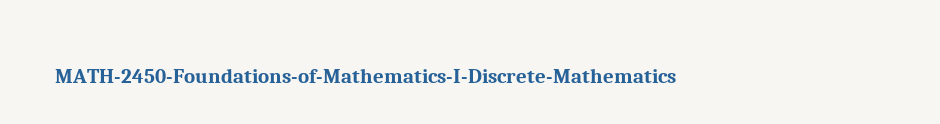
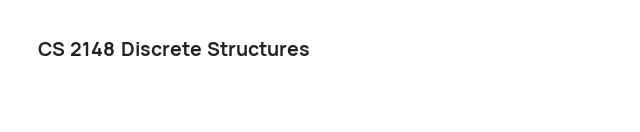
[55,68,676,83] MATH-2450-Foundations-of-Mathematics-I-Discrete-Mathematics -> [38,42,310,56] CS 2148 Discrete Structures

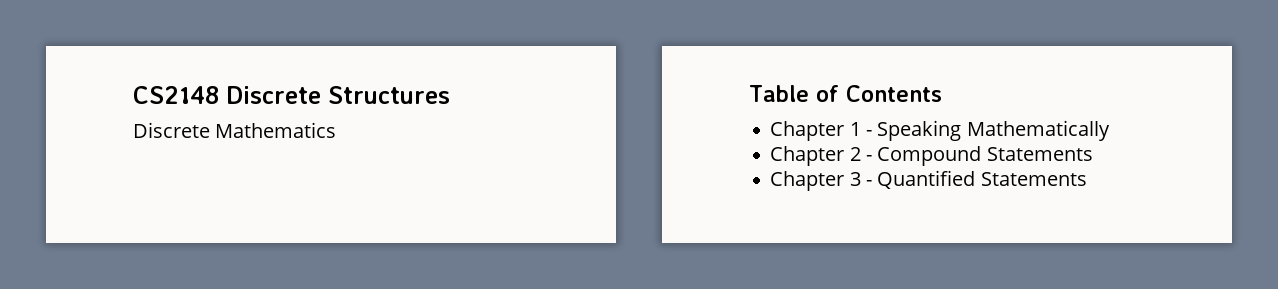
[38,42,116,56] CS 2148 -> [133,86,219,104] CS2148
(310, 49) none -> [133,122,337,138] [749,85,942,102] [770,120,1110,141] [770,146,1093,166] [770,170,1087,191] // Discrete Mathematics // Table of Contents // Chapter 1 - Speaking Mathematically // Chapter 2 - Compound Statements // Chapter 3 - Quantified Statements

